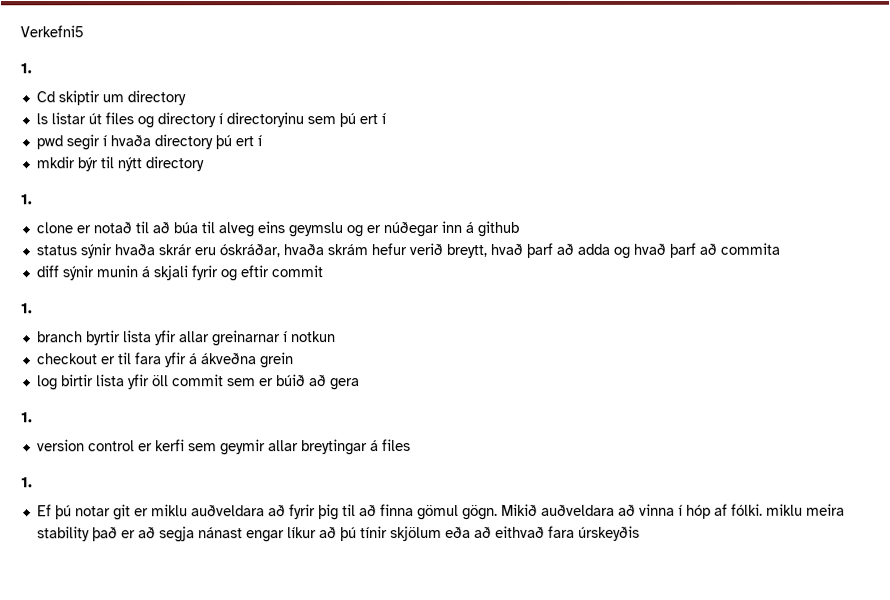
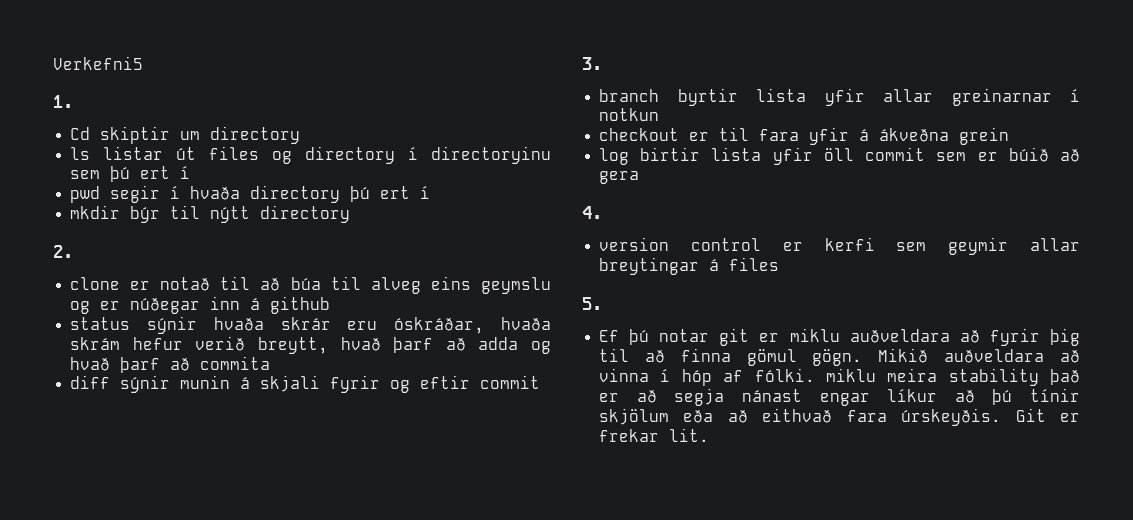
[20,194,32,205] 1. -> [53,245,73,258] 2.
[21,303,33,314] 1. -> [582,57,602,70] 3.
[21,412,33,423] 1. -> [582,206,602,219] 4.
[21,477,33,488] 1. -> [582,297,602,310] 5.
[577,525,640,541] úrskeyðis -> [901,408,1080,426] [599,428,710,442] úrskeyðis. Git er frekar lit.

